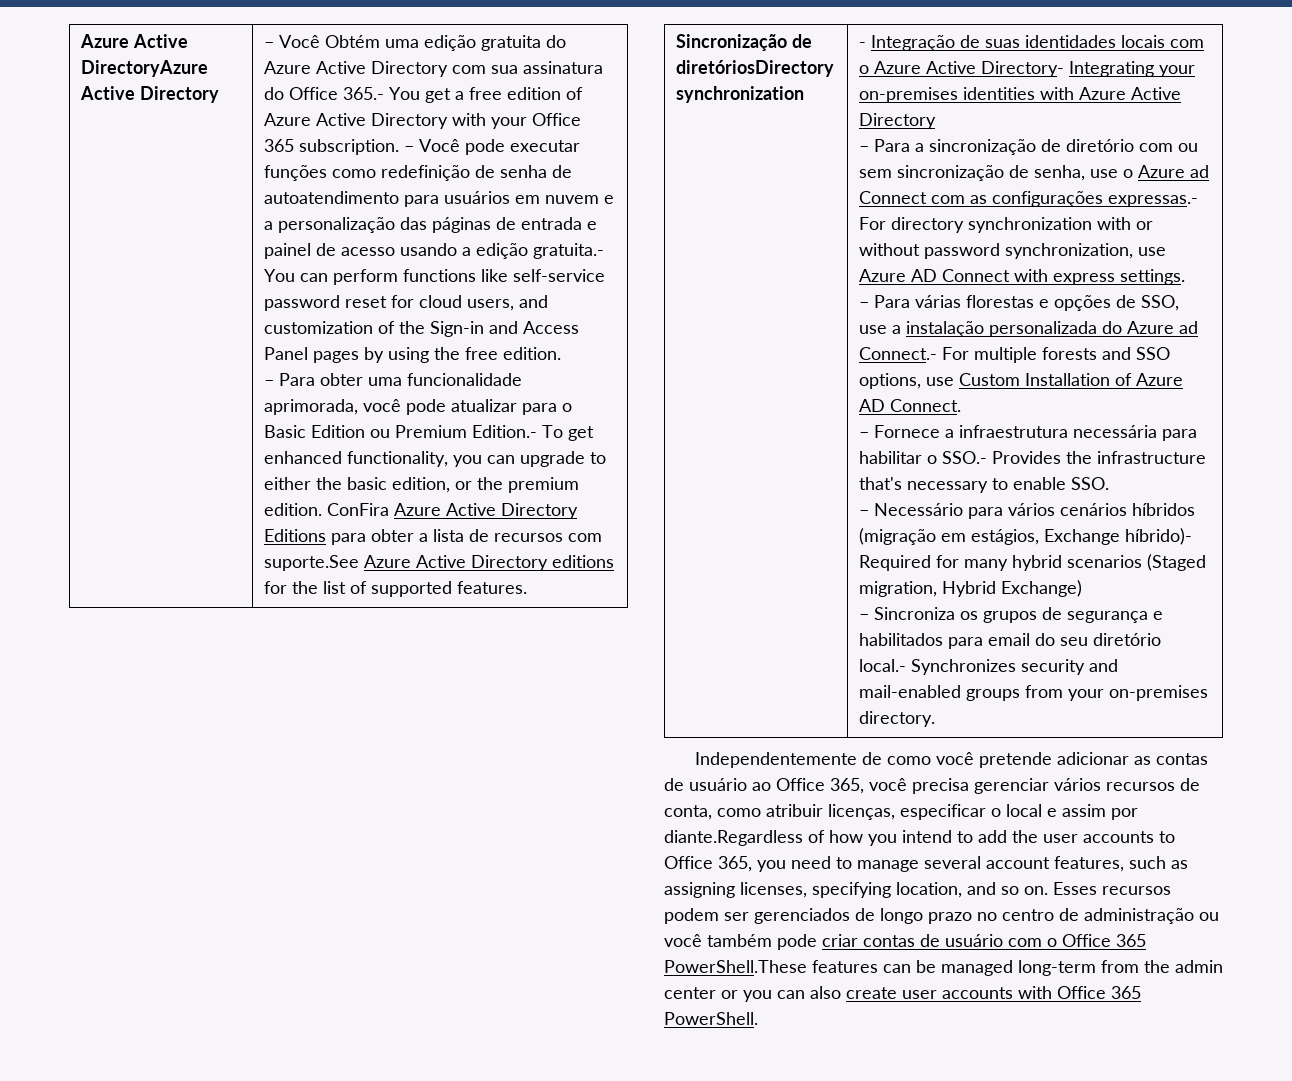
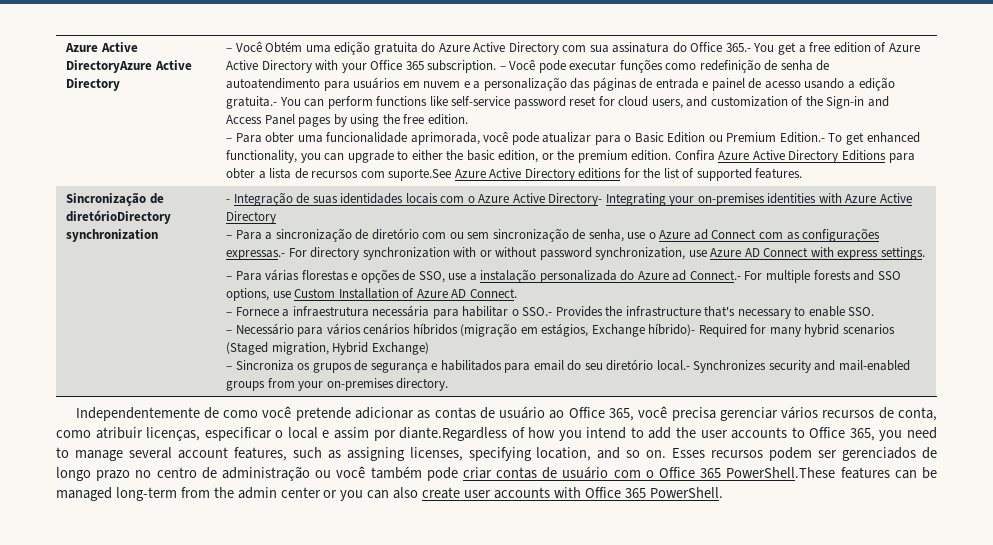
[327,503,390,516] ConFira -> [674,150,715,161] Confira
[676,60,835,77] diretóriosDirectory -> [66,210,172,224] diretórioDirectory

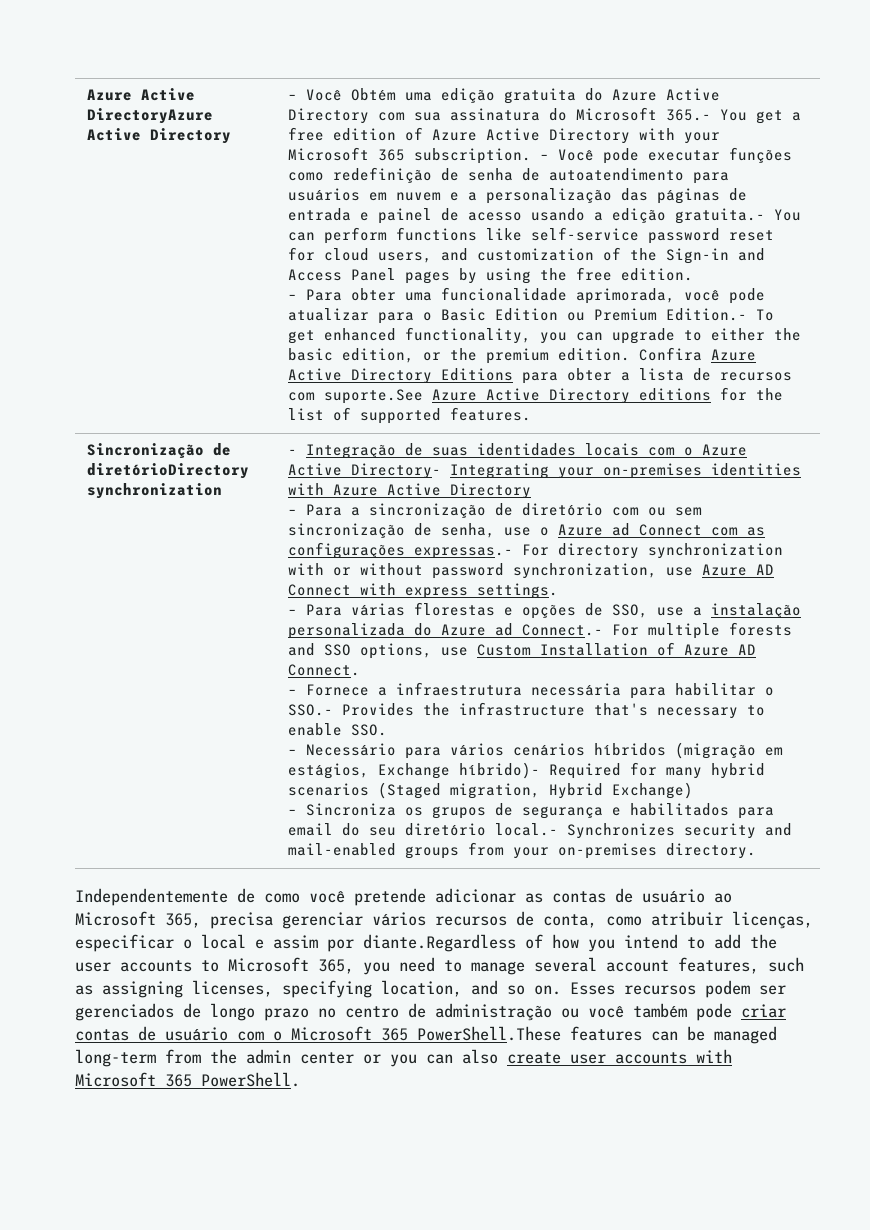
[690,42,723,52] Office -> [576,107,658,121] Microsoft
[370,60,403,70] Office -> [288,147,370,161] Microsoft
[568,406,668,421] Office 365, você -> [75,911,201,928] Microsoft 365,
[809,427,846,438] Office -> [228,957,309,972] Microsoft
[659,467,696,478] Office -> [291,1026,372,1041] Microsoft
[584,487,621,498] Office -> [75,1072,156,1087] Microsoft

